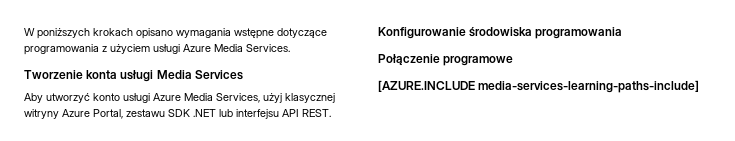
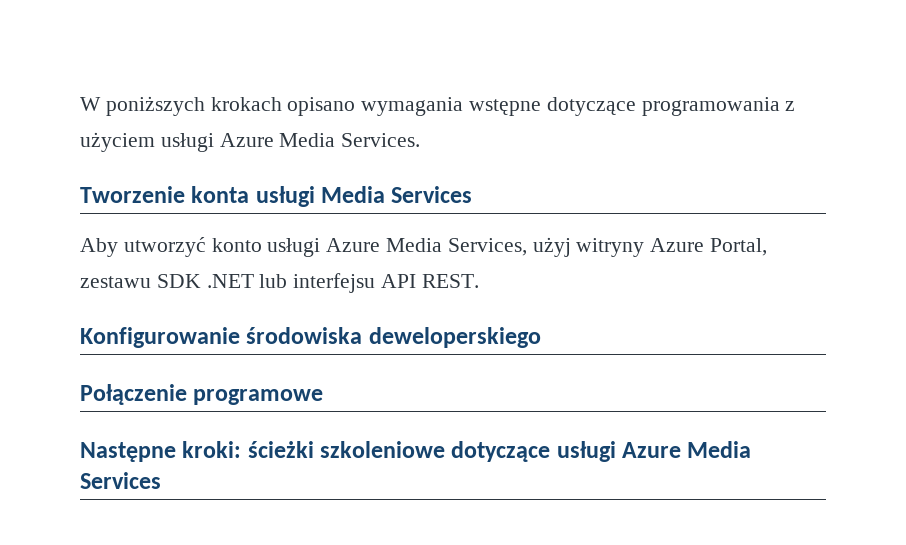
[285,93,335,103] klasycznej -> (571, 247) none
[535,27,623,39] programowania -> [368,327,541,348] deweloperskiego
[378,80,700,93] [AZURE.INCLUDE media-services-learning-paths-include] -> [80,441,752,462] [80,472,161,489] Następne kroki: ścieżki szkoleniowe dotyczące usługi Azure Media Services

